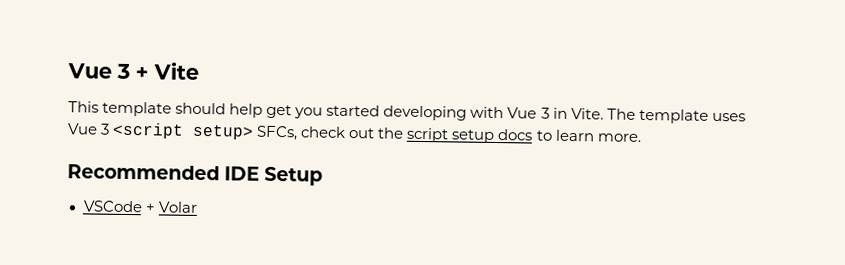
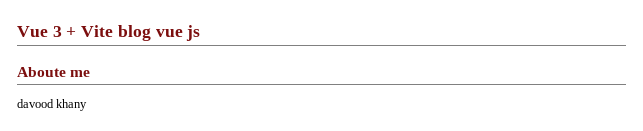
[68,101,746,124] [67,122,642,143] [67,164,324,186] [82,200,198,213] // This template should help get you started developing with Vue 3 in Vite. The template uses Vue 3 <script setup> SFCs, check out the script setup docs to learn more. // Recommended IDE Setup // VSCode + Volar -> [117,25,201,41] [17,67,91,77] [17,99,88,111] blog vue js // Aboute me // davood khany

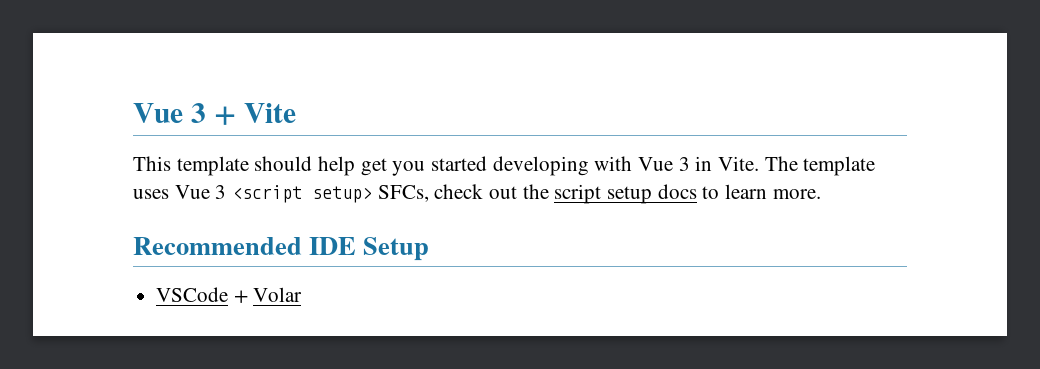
[117,25,201,41] [17,67,91,77] [17,99,88,111] blog vue js // Aboute me // davood khany -> [133,156,876,176] [133,184,821,204] [133,237,430,261] [156,287,303,303] // This template should help get you started developing with Vue 3 in Vite. The template uses Vue 3 <script setup> SFCs, check out the script setup docs to learn more. // Recommended IDE Setup // VSCode + Volar

